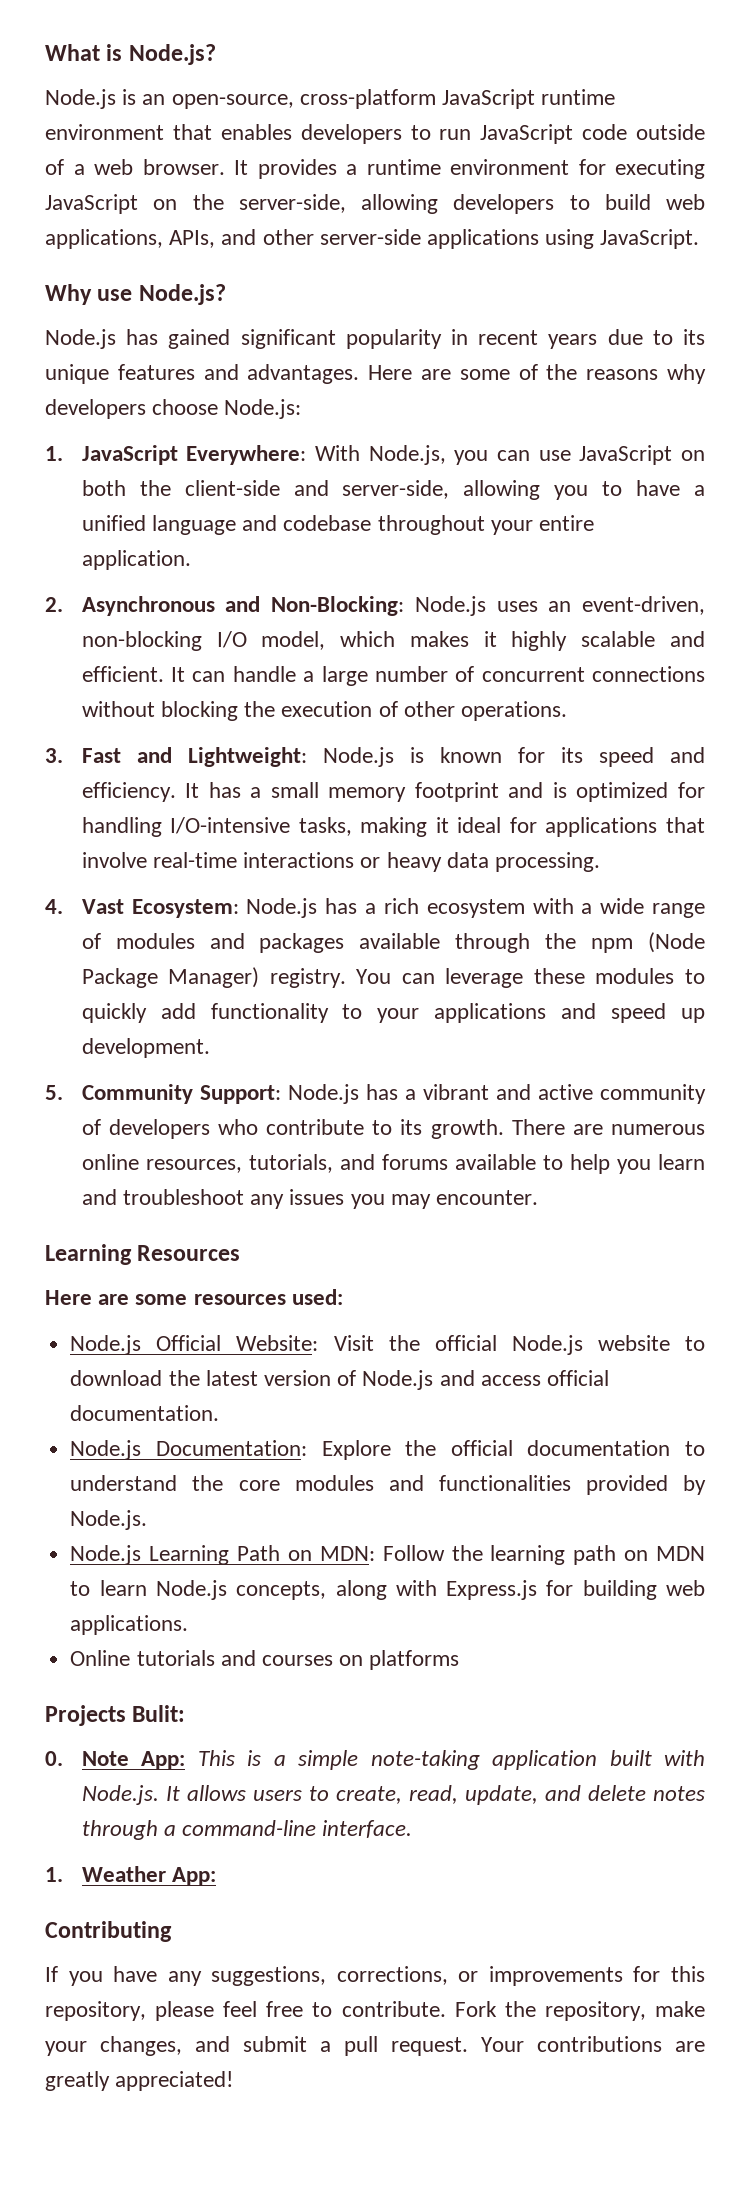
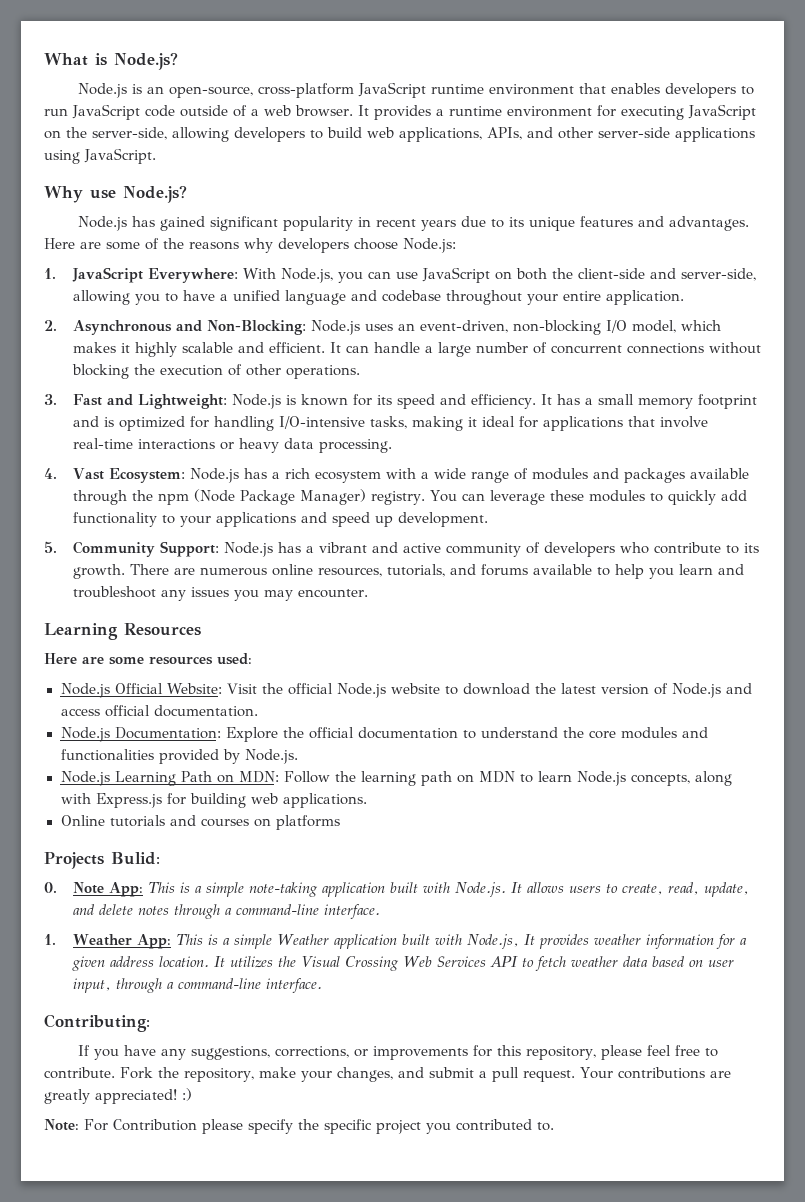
[132,1705,186,1722] Bulit: -> [111,852,160,865] Bulid:
[45,1921,172,1942] // Contributing -> [175,934,747,949] [71,956,734,971] [72,978,322,993] [44,1014,150,1032] This is a simple Weather application built with Node.js, It provides weather information for a given address location. It utilizes the Visual Crossing Web Services API to fetch weather data based on user input, through a command-line interface. // Contributing:
(234, 2081) none -> [182,1088,192,1101] [44,1119,554,1134] :) // Note: For Contribution please specify the specific project you contributed to.

